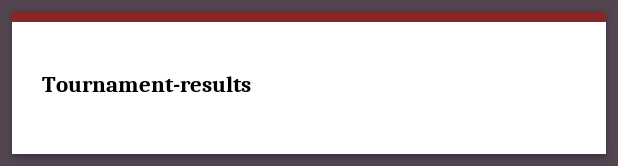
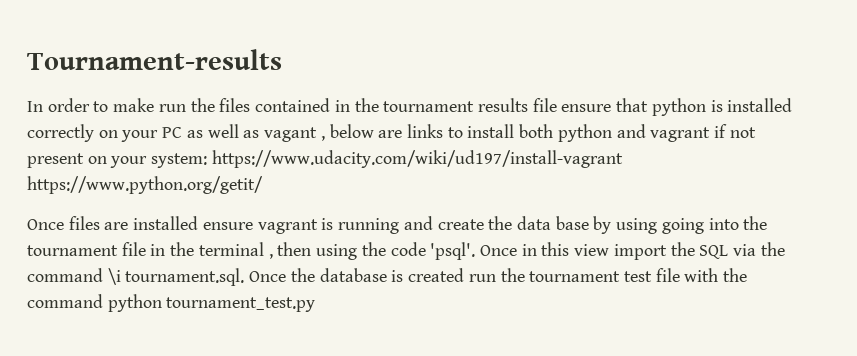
(251, 84) none -> [27,98,793,116] [27,124,756,142] [27,150,623,168] [27,176,263,194] [27,216,768,234] [27,242,785,260] [27,268,748,286] [27,294,316,312] // In order to make run the files contained in the tournament results file ensure that python is installed correctly on your PC as well as vagant , below are links to install both python and vagrant if not present on your system: https://www.udacity.com/wiki/ud197/install-vagrant https://www.python.org/getit/ // Once files are installed ensure vagrant is running and create the data base by using going into the tournament file in the terminal , then using the code 'psql'. Once in this view import the SQL via the command \i tournament.sql. Once the database is created run the tournament test file with the command python tournament_test.py

